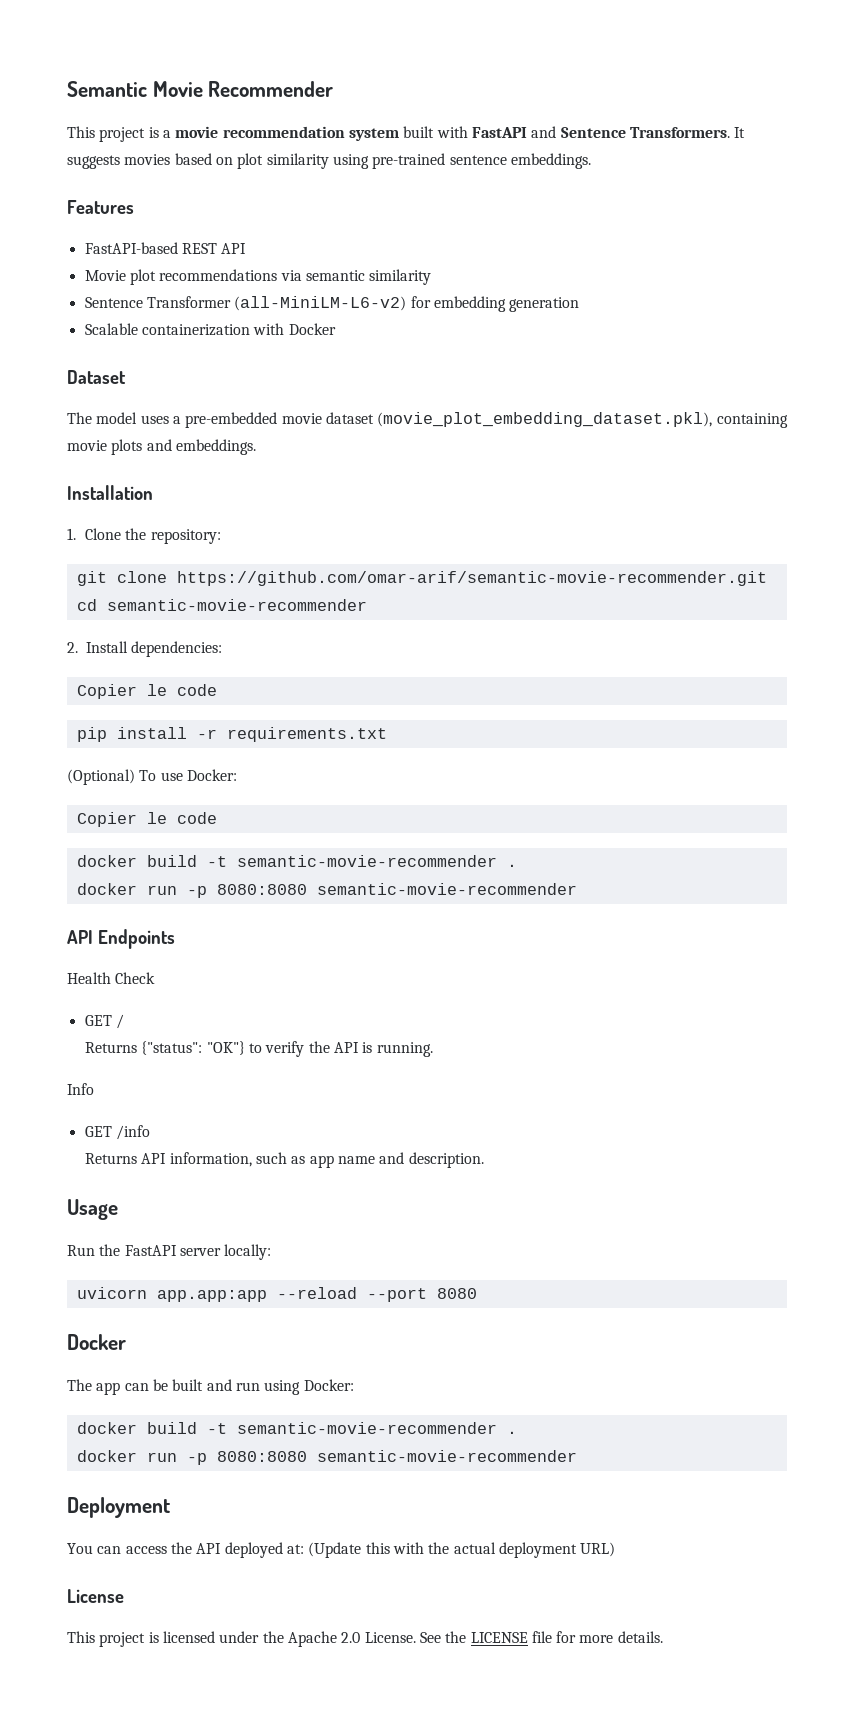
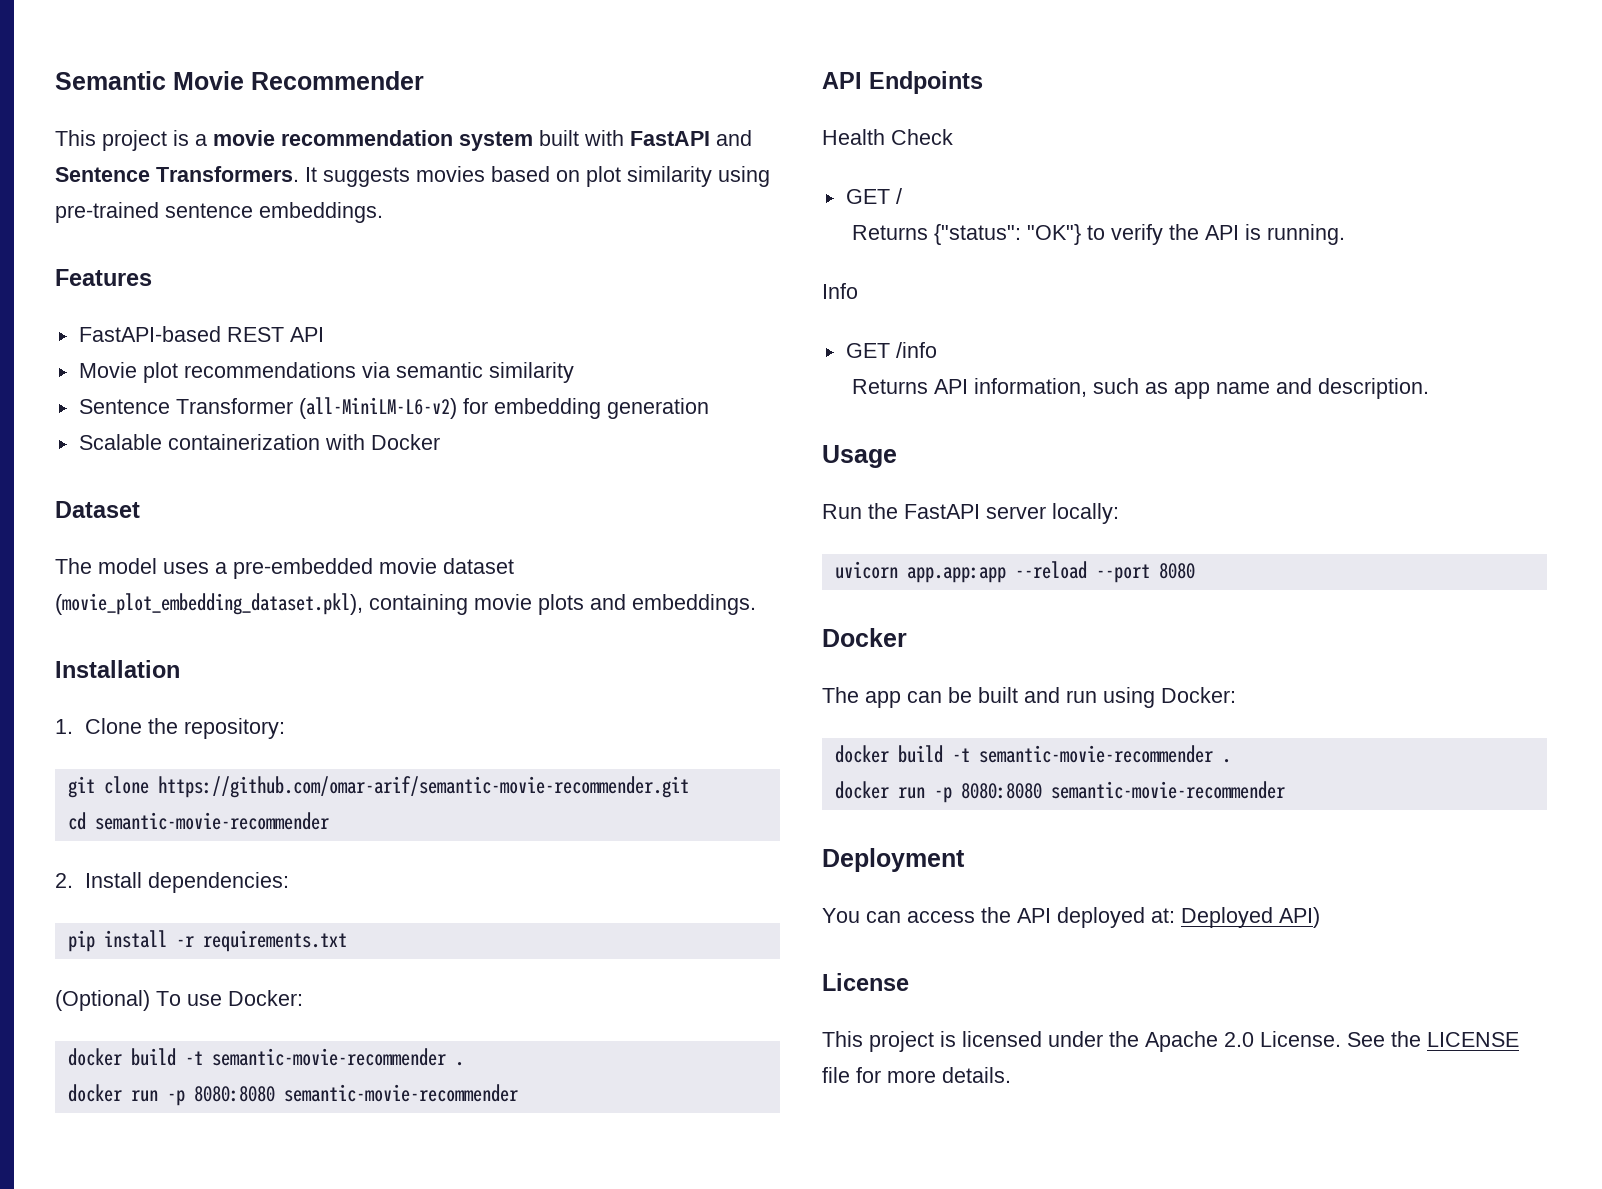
[76,684,217,699] // Copier le code -> (289, 882) none
[76,812,217,827] // Copier le code -> (303, 998) none
[308,1542,616,1558] (Update this with the actual deployment URL) -> [1181,907,1320,928] Deployed API)

